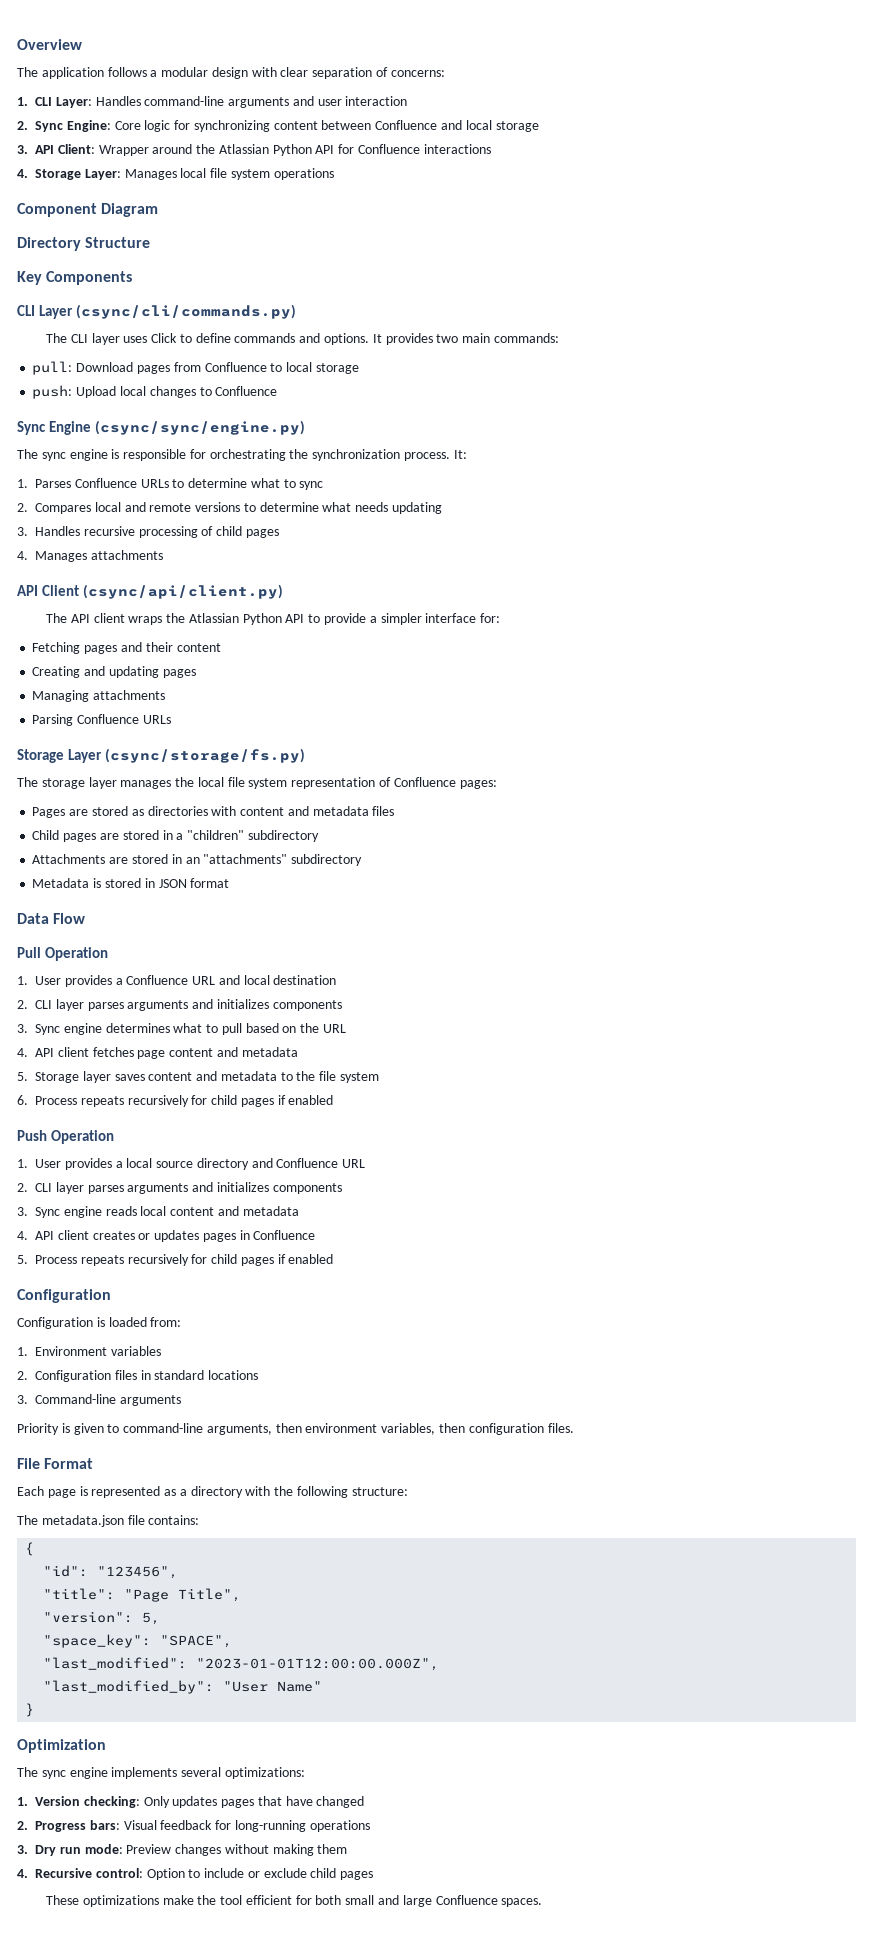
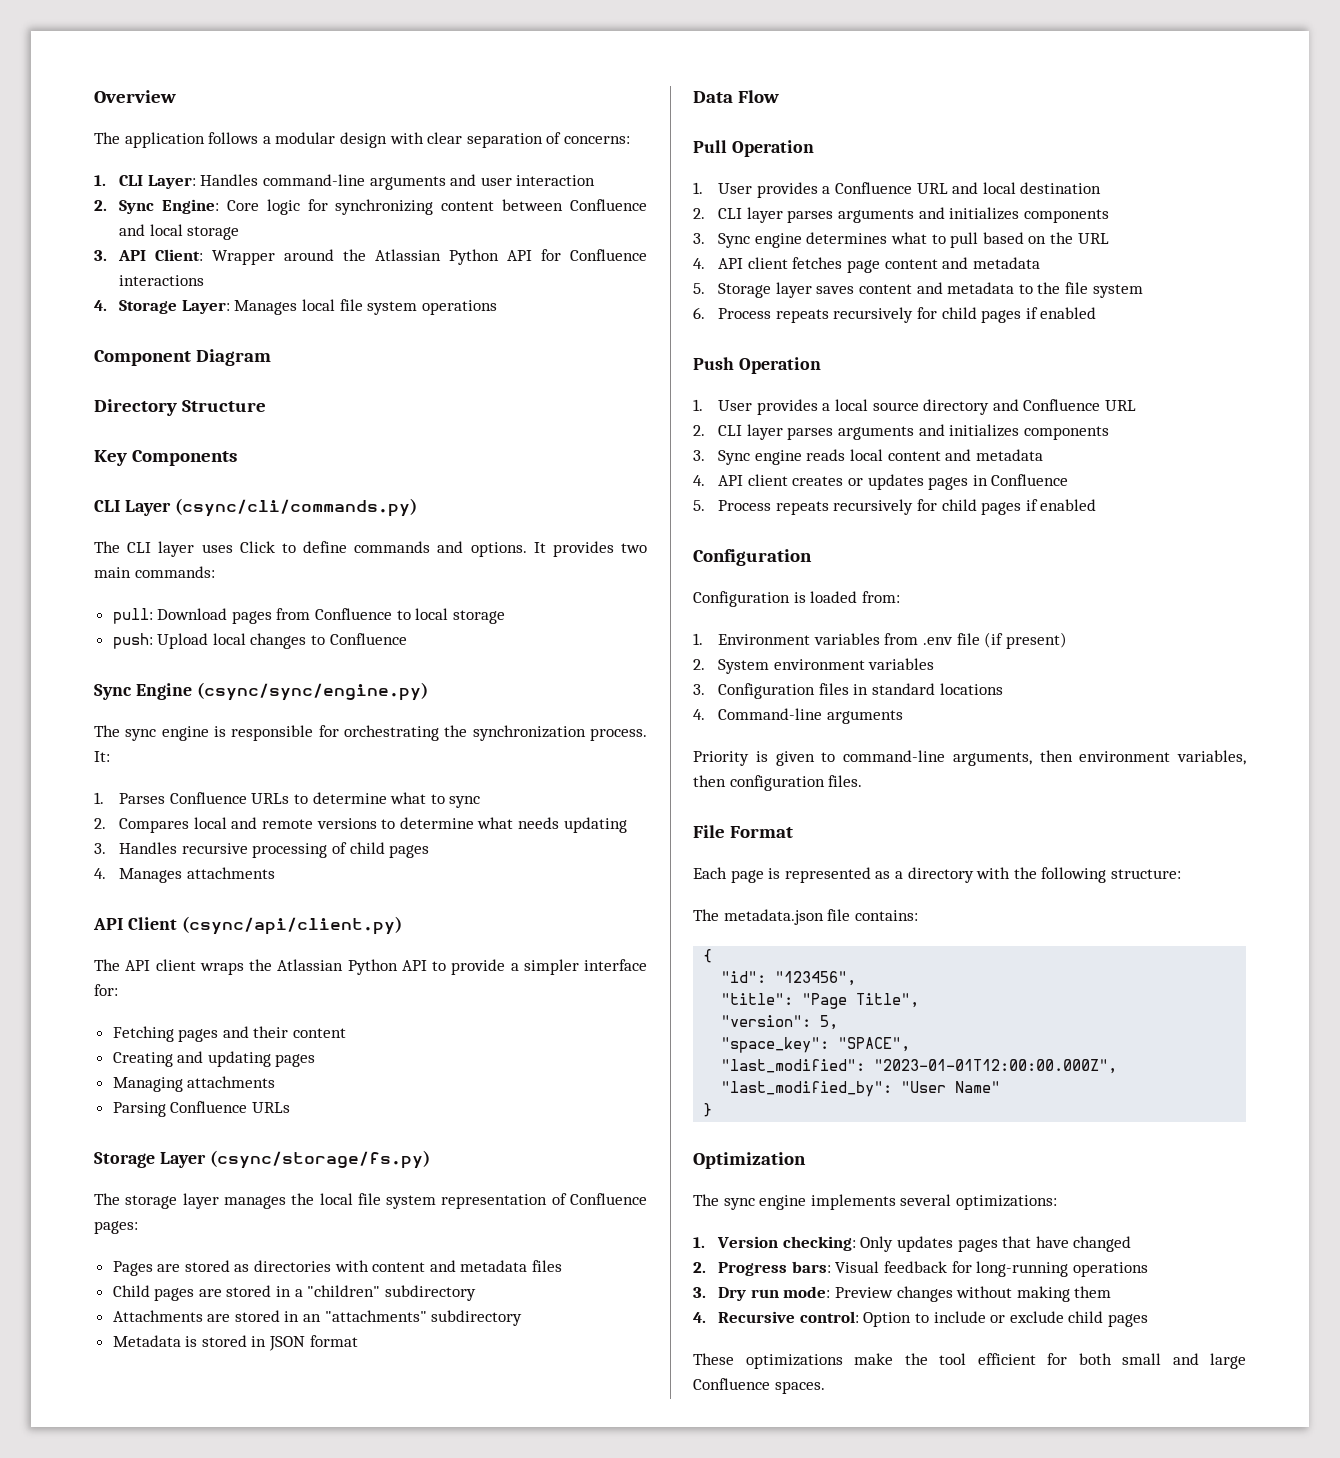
[17,1371,28,1380] // 2. -> [884,632,1067,649] [693,658,935,674] [693,684,705,695] from .env file (if present) // 2. System environment variables // 3.
[17,1395,28,1404] 3. -> [693,709,705,720] 4.

